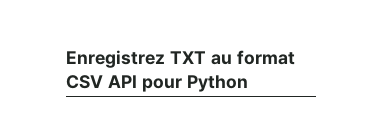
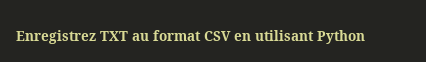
[107,75,182,92] API pour -> [234,30,314,41] en utilisant

